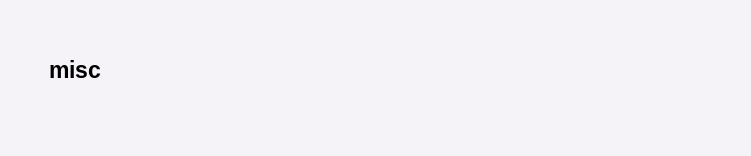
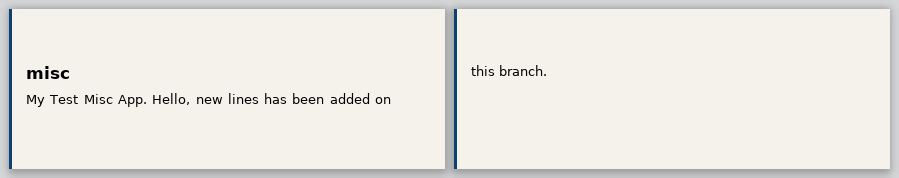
(101, 69) none -> [26,93,391,107] [471,65,547,76] // My Test Misc App. Hello, new lines has been added on this branch.

